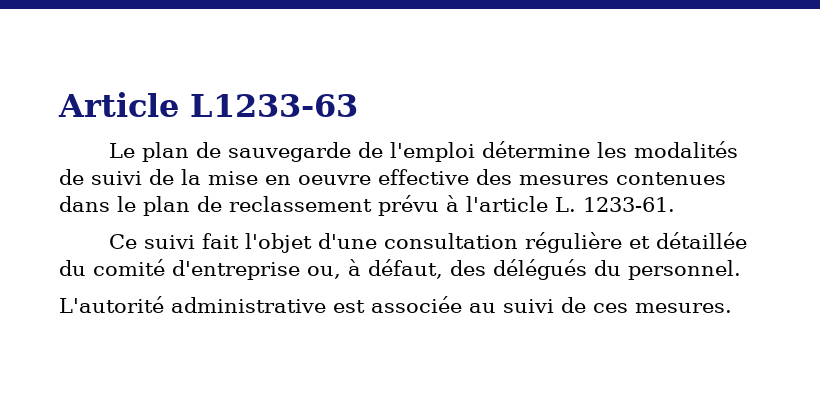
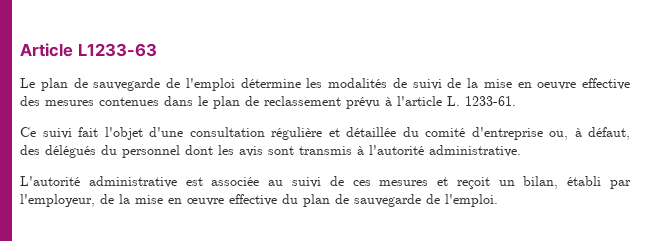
[628,260,741,280] personnel. -> [122,145,521,158] personnel dont les avis sont transmis à l'autorité administrative.
[635,303,732,313] mesures. -> [379,176,631,189] [20,194,498,207] mesures et reçoit un bilan, établi par l'employeur, de la mise en œuvre effective du plan de sauvegarde de l'emploi.

